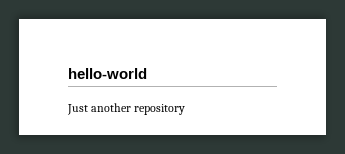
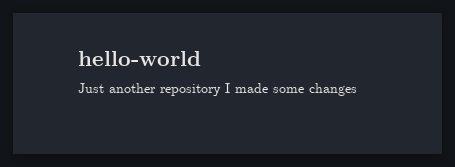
(186, 109) none -> [225,83,357,96] I made some changes

